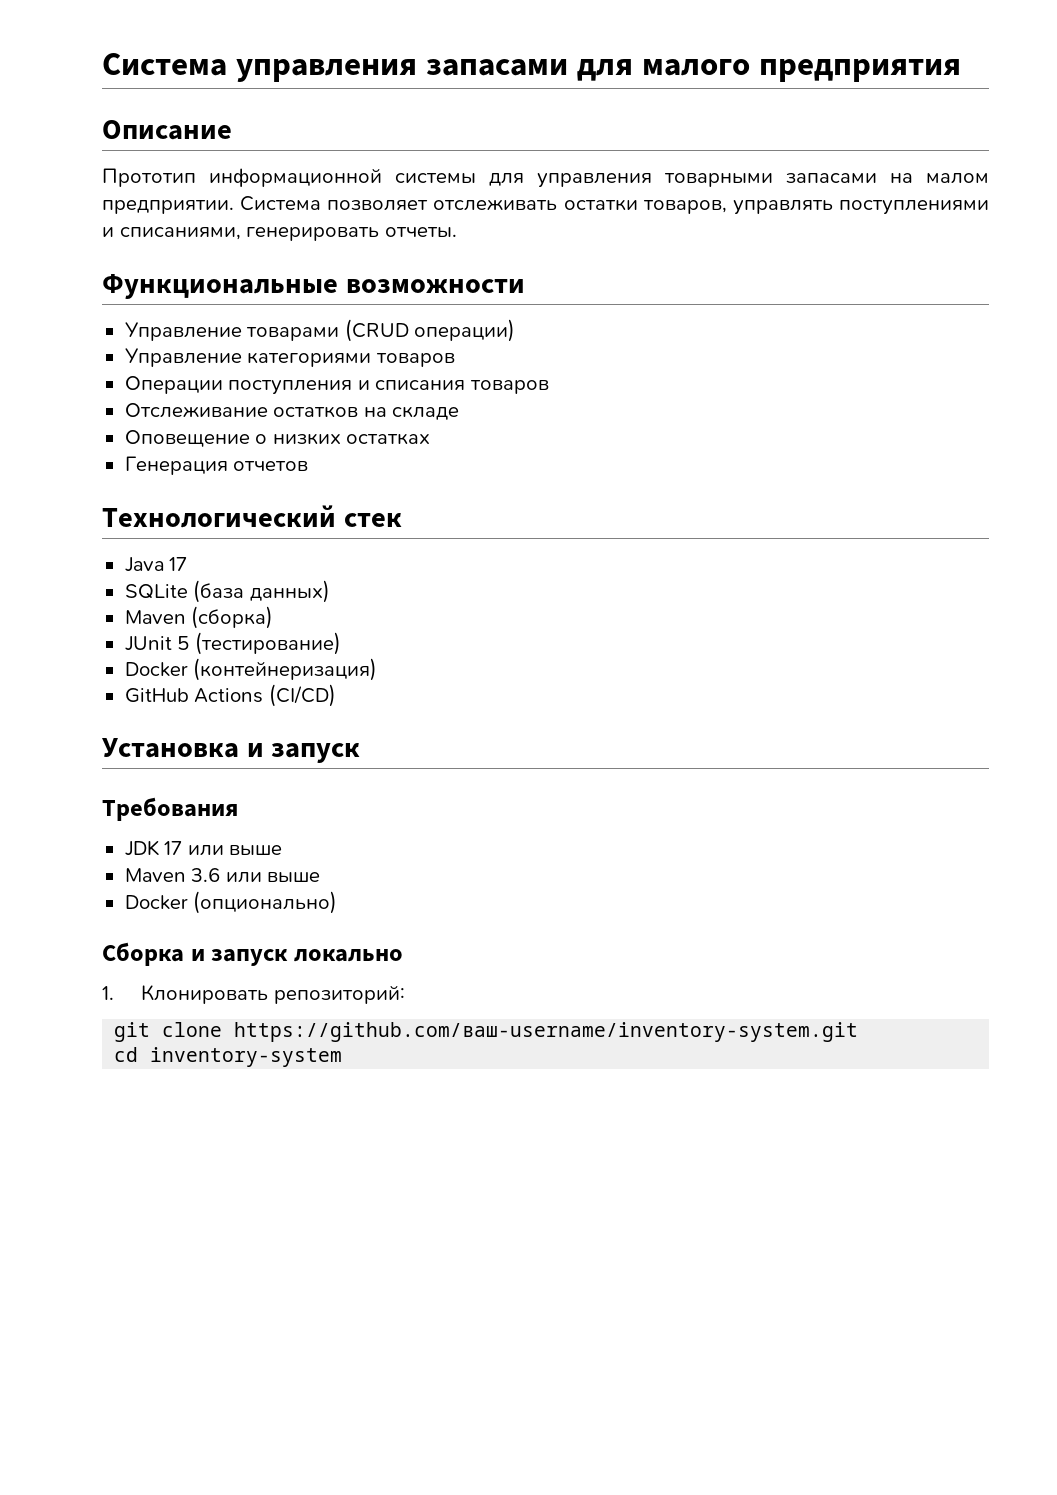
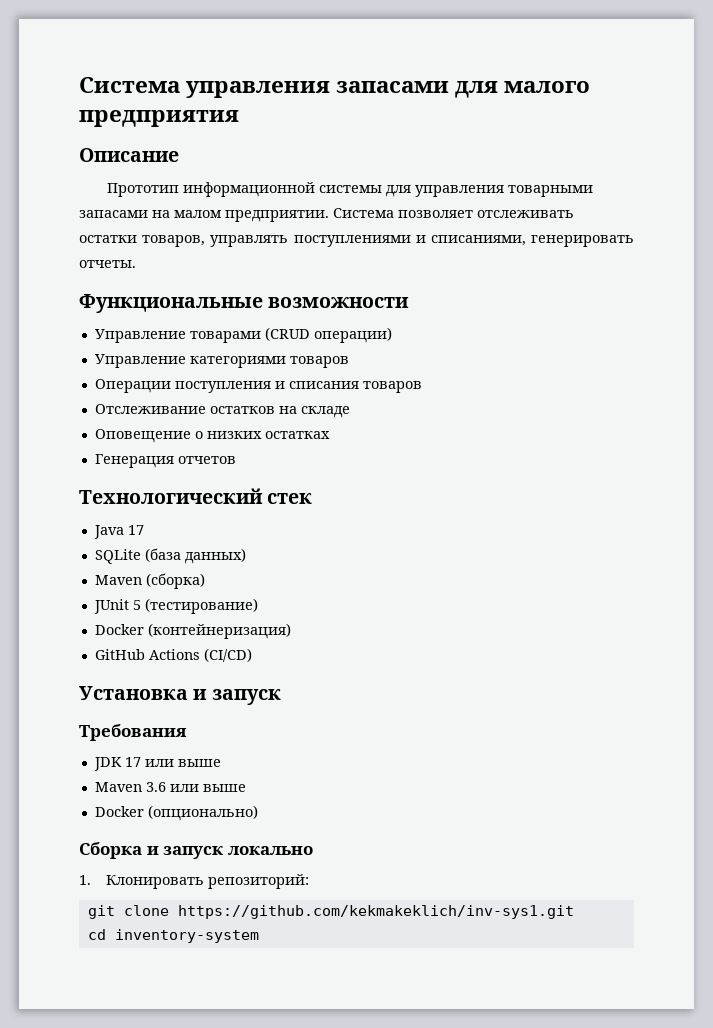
[234,1022,859,1042] https://github.com/ваш-username/inventory-system.git -> [177,905,574,919] https://github.com/kekmakeklich/inv-sys1.git

